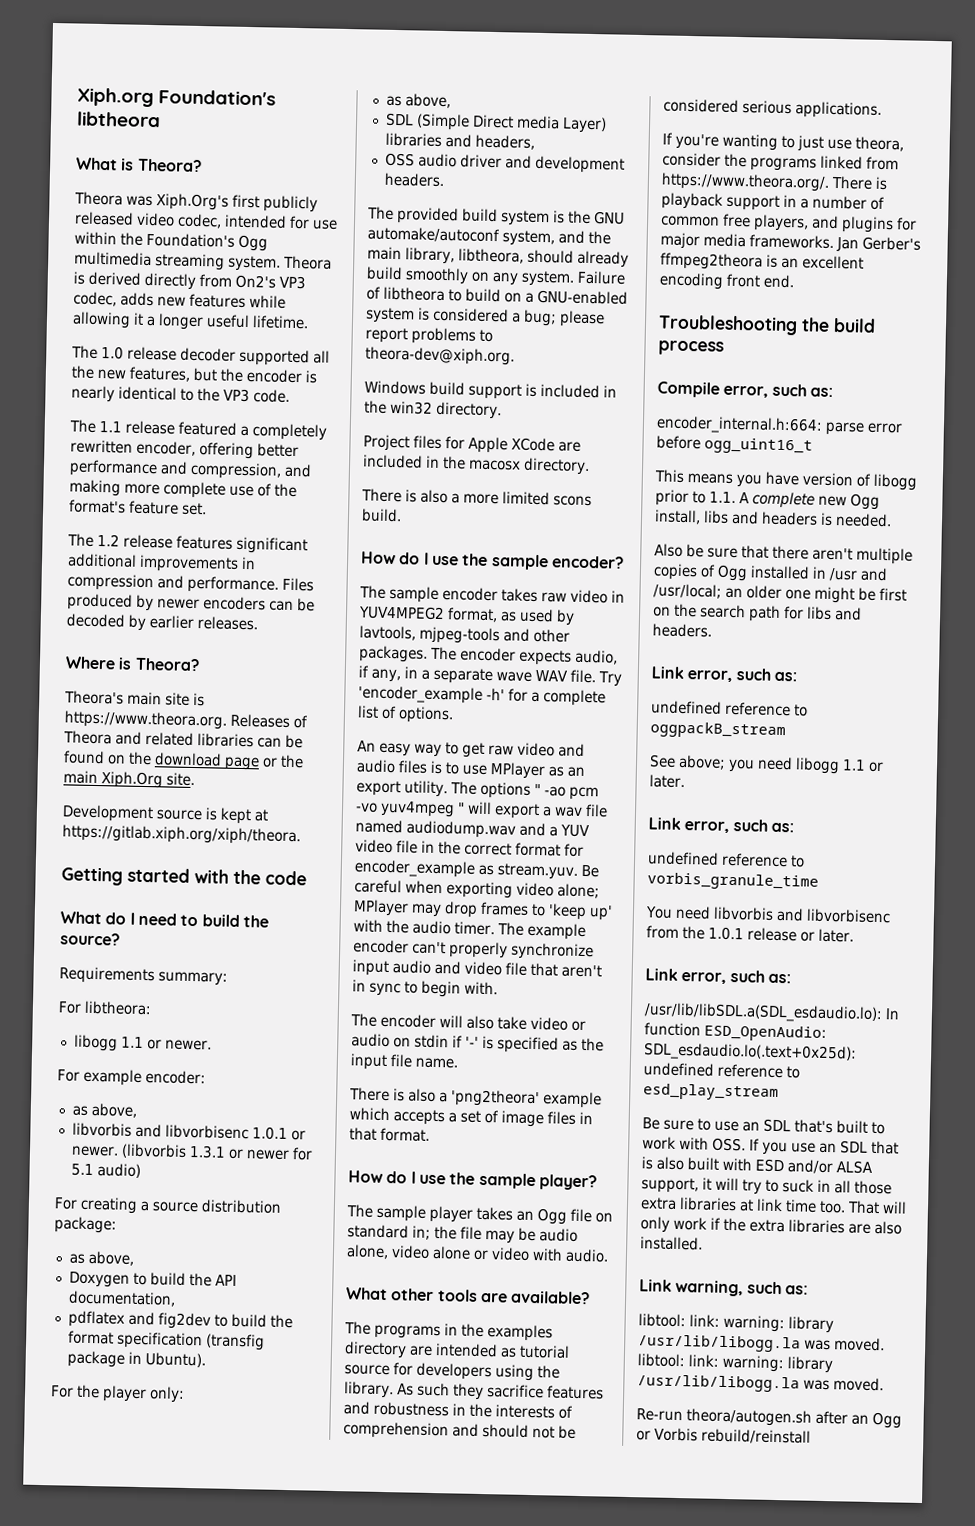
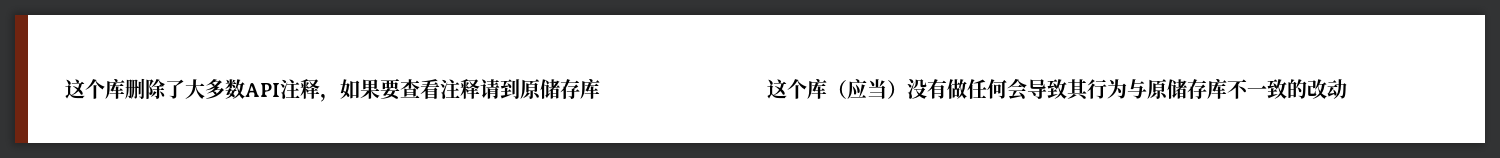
[77,87,277,108] [76,111,161,128] [76,157,202,173] [74,191,318,213] [74,211,338,230] [74,231,268,252] [74,251,332,272] [73,271,306,290] [73,291,286,309] [72,311,309,331] [71,345,330,367] [71,365,317,384] [71,385,290,403] [69,419,327,441] [70,439,299,460] [69,459,312,480] [69,479,297,499] [69,499,207,516] [67,533,308,555] [67,553,256,573] [67,573,314,594] [67,593,315,612] [66,613,258,631] [65,656,200,672] [64,690,205,707] [64,710,308,730] [63,730,303,749] [63,750,304,771] [63,770,195,789] [62,804,269,825] [62,824,301,846] [61,866,307,886] [60,911,269,928] [60,932,120,946] [59,966,228,986] [58,1000,152,1016] [73,1034,212,1052] [57,1068,206,1086] [71,1102,137,1118] [71,1122,306,1141] [70,1143,313,1161] [70,1163,141,1179] [54,1196,282,1214] [54,1216,117,1234] [68,1250,134,1266] [68,1271,237,1288] [67,1290,176,1307] [67,1310,293,1330] [67,1330,265,1351] [66,1350,206,1368] [50,1384,185,1403] [385,93,451,109] [384,112,607,134] [384,132,535,150] [384,152,625,174] [383,172,445,187] [367,206,625,227] [367,226,611,247] [367,246,629,268] [366,266,626,287] [366,286,628,305] [365,307,605,328] [365,327,493,345] [365,346,515,366] [364,380,617,400] [364,400,502,420] [363,434,581,454] [363,454,590,476] [361,488,592,507] [361,508,402,523] [361,551,624,571] [359,585,625,604] [358,605,575,626] [359,625,570,645] [359,645,618,666] [358,665,622,687] [358,685,606,707] [357,705,454,724] [357,740,585,758] [356,759,585,780] [356,780,599,801] [355,800,608,820] [355,819,590,839] [355,839,584,857] [354,859,599,880] [354,879,600,899] [353,899,613,921] [353,919,586,941] [353,939,594,961] [352,959,602,978] [352,979,498,998] [350,1013,586,1032] [351,1033,604,1054] [350,1053,458,1071] [349,1087,602,1109] [349,1107,593,1128] [349,1127,430,1142] [348,1170,597,1191] [346,1204,613,1225] [347,1224,578,1244] [346,1244,609,1263] [346,1287,591,1305] [344,1321,553,1342] [344,1341,570,1359] [344,1362,560,1382] [344,1381,604,1401] [343,1401,573,1419] [343,1421,576,1440] [663,98,882,119] [662,132,904,152] [662,152,899,172] [661,172,888,192] [661,192,885,211] [661,213,917,234] [660,232,921,252] [660,252,864,271] [659,272,795,290] [658,314,876,336] [658,340,724,356] [657,381,833,398] [656,415,903,436] [656,435,813,455] [654,469,917,491] [655,489,880,510] [654,509,892,528] [654,543,913,565] [653,563,888,582] [653,583,907,604] [653,603,862,622] [652,623,712,638] [651,666,797,682] [651,700,808,717] [650,721,786,740] [649,754,884,775] [649,774,685,789] [648,817,794,833] [647,851,805,868] [647,872,819,891] [645,905,891,924] [646,925,854,943] [645,968,791,984] [644,1002,900,1024] [644,1022,827,1042] [644,1042,857,1063] [643,1062,800,1079] [643,1083,779,1102] [642,1117,885,1135] [642,1136,899,1156] [641,1156,873,1175] [641,1177,892,1195] [640,1197,907,1215] [640,1216,902,1235] [640,1236,703,1251] [639,1279,808,1297] [638,1313,834,1334] [638,1334,885,1353] [637,1353,833,1374] [637,1374,884,1393] [636,1408,902,1429] [636,1427,811,1445] Xiph.org Foundation's libtheora // What is Theora? // Theora was Xiph.Org's first publicly released video codec, intended for use within the Foundation's Ogg multimedia streaming system. Theora is derived directly from On2's VP3 codec, adds new features while allowing it a longer useful lifetime. // The 1.0 release decoder supported all the new features, but the encoder is nearly identical to the VP3 code. // The 1.1 release featured a completely rewritten encoder, offering better performance and compression, and making more complete use of the format's feature set. // The 1.2 release features significant additional improvements in compression and performance. Files produced by newer encoders can be decoded by earlier releases. // Where is Theora? // Theora's main site is https://www.theora.org. Releases of Theora and related libraries can be found on the download page or the main Xiph.Org site. // Development source is kept at https://gitlab.xiph.org/xiph/theora. // Getting started with the code // What do I need to build the source? // Requirements summary: // For libtheora: // libogg 1.1 or newer. // For example encoder: // as above, // libvorbis and libvorbisenc 1.0.1 or newer. (libvorbis 1.3.1 or newer for 5.1 audio) // For creating a source distribution package: // as above, // Doxygen to build the API documentation, // pdflatex and fig2dev to build the format specification (transfig package in Ubuntu). // For the player only: // as above, // SDL (Simple Direct media Layer) libraries and headers, // OSS audio driver and development headers. // The provided build system is the GNU automake/autoconf system, and the main library, libtheora, should already build smoothly on any system. Failure of libtheora to build on a GNU-enabled system is considered a bug; please report problems to theora-dev@xiph.org. // Windows build support is included in the win32 directory. // Project files for Apple XCode are included in the macosx directory. // There is also a more limited scons build. // How do I use the sample encoder? // The sample encoder takes raw video in YUV4MPEG2 format, as used by lavtools, mjpeg-tools and other packages. The encoder expects audio, if any, in a separate wave WAV file. Try 'encoder_example -h' for a complete list of options. // An easy way to get raw video and audio files is to use MPlayer as an export utility. The options " -ao pcm -vo yuv4mpeg " will export a wav file named audiodump.wav and a YUV video file in the correct format for encoder_example as stream.yuv. Be careful when exporting video alone; MPlayer may drop frames to 'keep up' with the audio timer. The example encoder can't properly synchronize input audio and video file that aren't in sync to begin with. // The encoder will also take video or audio on stdin if '-' is specified as the input file name. // There is also a 'png2theora' example which accepts a set of image files in that format. // How do I use the sample player? // The sample player takes an Ogg file on standard in; the file may be audio alone, video alone or video with audio. // What other tools are available? // The programs in the examples directory are intended as tutorial source for developers using the library. As such they sacrifice features and robustness in the interests of comprehension and should not be considered serious applications. // If you're wanting to just use theora, consider the programs linked from https://www.theora.org/. There is playback support in a number of common free players, and plugins for major media frameworks. Jan Gerber's ffmpeg2theora is an excellent encoding front end. // Troubleshooting the build process // Compile error, such as: // encoder_internal.h:664: parse error before ogg_uint16_t // This means you have version of libogg prior to 1.1. A complete new Ogg install, libs and headers is needed. // Also be sure that there aren't multiple copies of Ogg installed in /usr and /usr/local; an older one might be first on the search path for libs and headers. // Link error, such as: // undefined reference to oggpackB_stream // See above; you need libogg 1.1 or later. // Link error, such as: // undefined reference to vorbis_granule_time // You need libvorbis and libvorbisenc from the 1.0.1 release or later. // Link error, such as: // /usr/lib/libSDL.a(SDL_esdaudio.lo): In function ESD_OpenAudio: SDL_esdaudio.lo(.text+0x25d): undefined reference to esd_play_stream // Be sure to use an SDL that's built to work with OSS. If you use an SDL that is also built with ESD and/or ALSA support, it will try to suck in all those extra libraries at link time too. That will only work if the extra libraries are also installed. // Link warning, such as: // libtool: link: warning: library /usr/lib/libogg.la was moved. libtool: link: warning: library /usr/lib/libogg.la was moved. // Re-run theora/autogen.sh after an Ogg or Vorbis rebuild/reinstall -> [65,78,600,102] [767,78,1347,101] 这个库删除了大多数API注释，如果要查看注释请到原储存库 // 这个库（应当）没有做任何会导致其行为与原储存库不一致的改动

